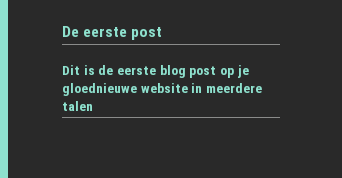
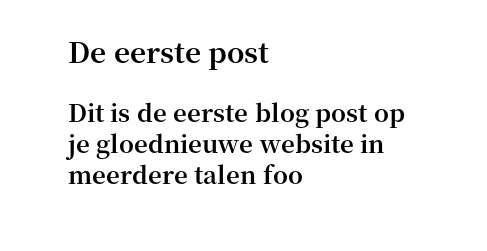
(93, 106) none -> [262,163,303,184] foo

